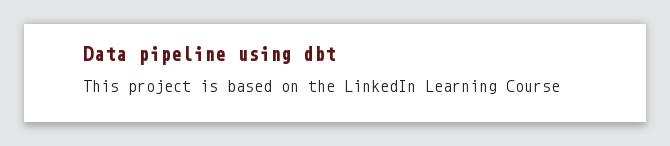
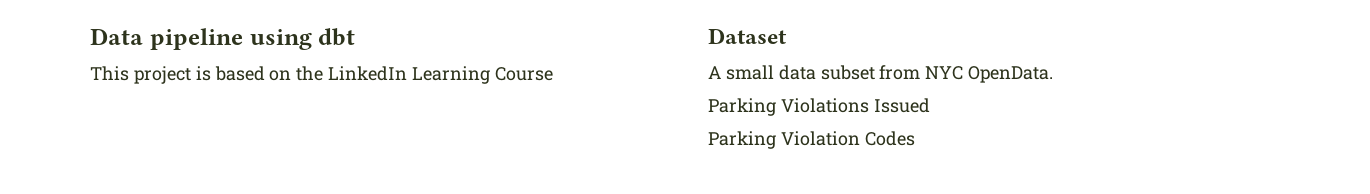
(560, 86) none -> [708,28,787,44] [708,65,1054,83] [708,98,930,116] [708,131,915,149] // Dataset // A small data subset from NYC OpenData. // Parking Violations Issued // Parking Violation Codes

